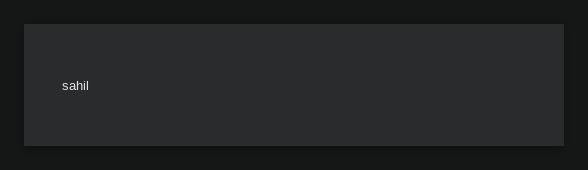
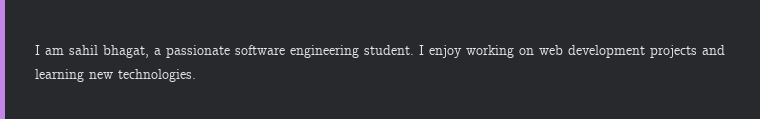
[62,81,89,90] sahil -> [35,45,725,58] [35,69,196,82] I am sahil bhagat, a passionate software engineering student. I enjoy working on web development projects and learning new technologies.

